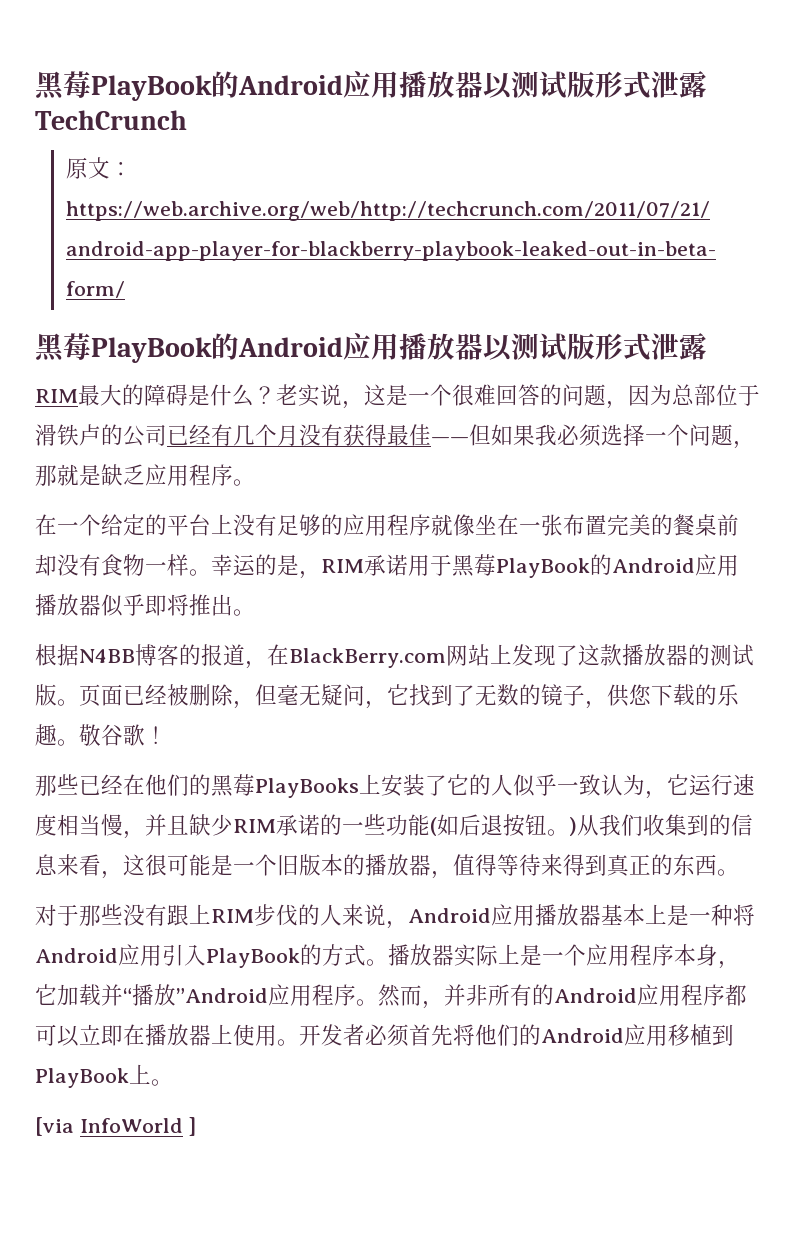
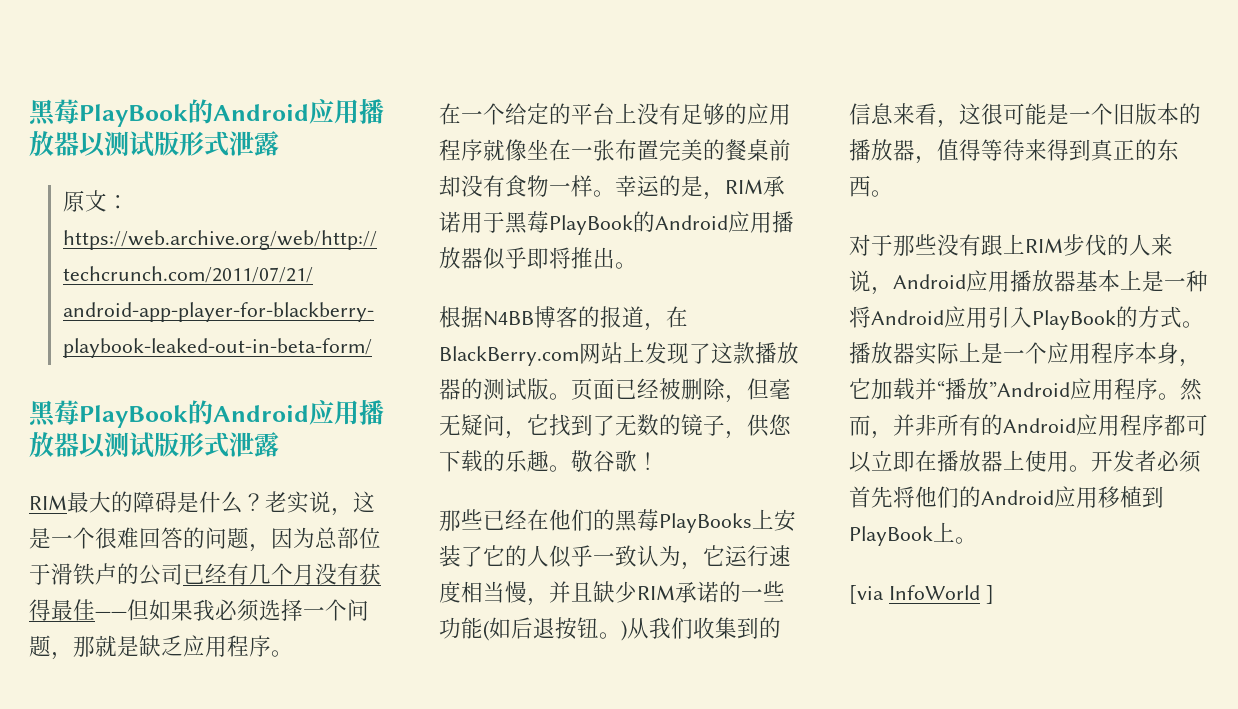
[35,110,187,130] TechCrunch -> (279, 143) none

